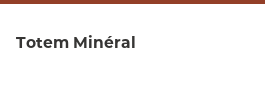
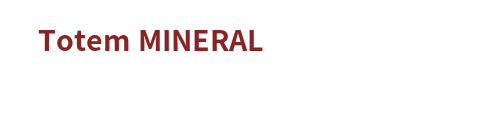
[73,35,137,48] Minéral -> [137,30,263,51] MINERAL

